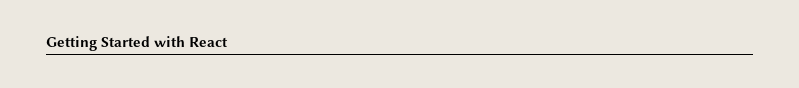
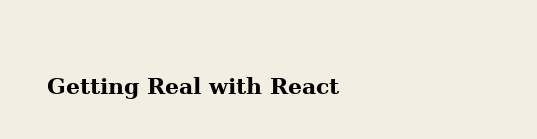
[101,36,151,47] Started -> [147,77,201,94] Real

